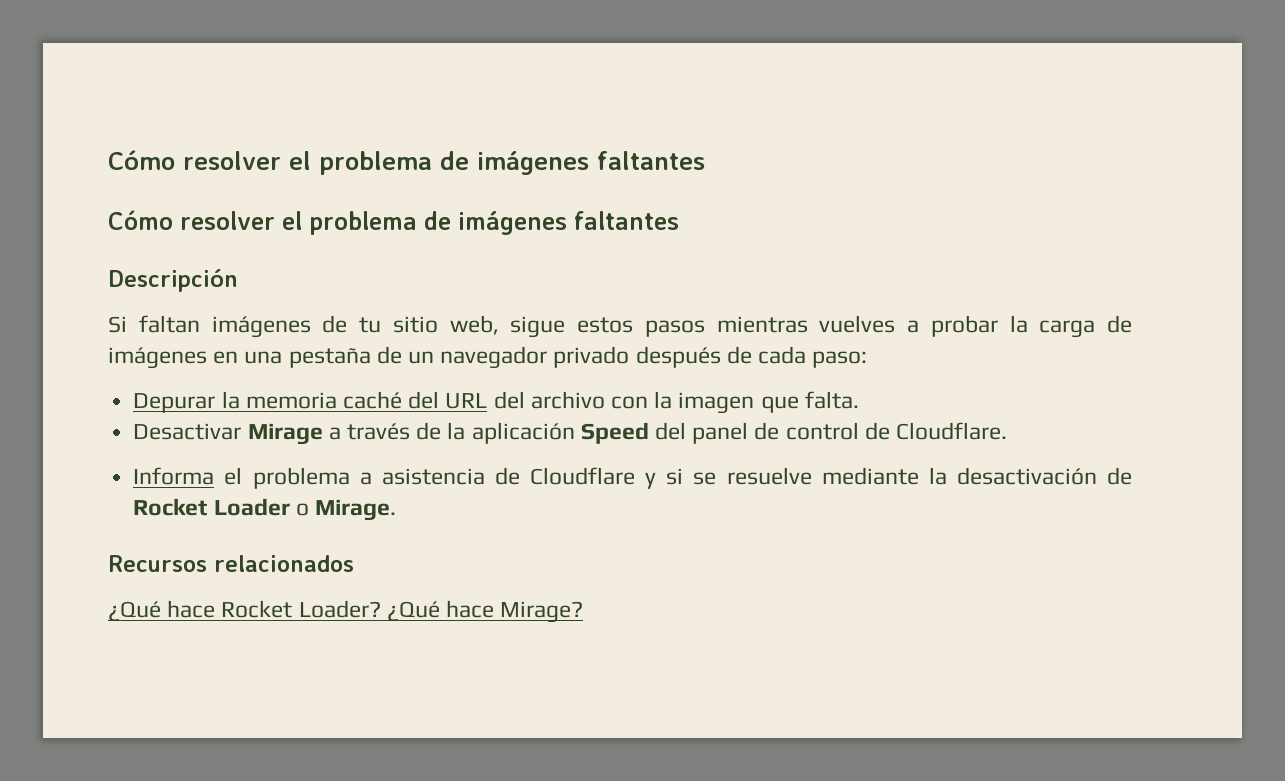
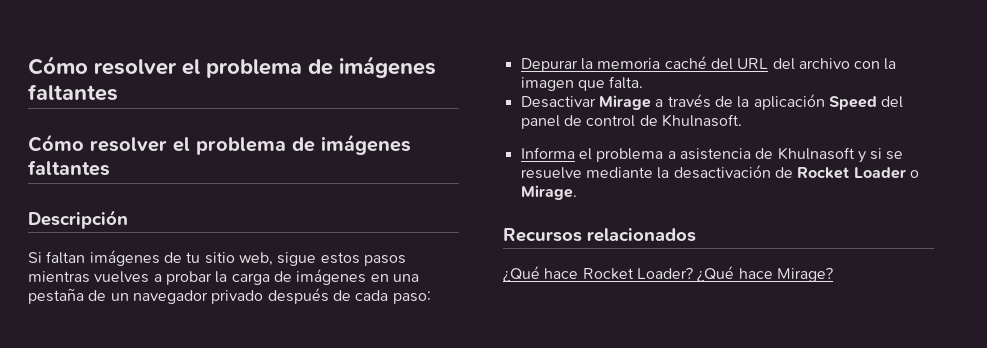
[896,422,1008,440] Cloudflare. -> [661,114,742,127] Khulnasoft.
[530,467,636,485] Cloudflare -> [777,147,855,160] Khulnasoft

